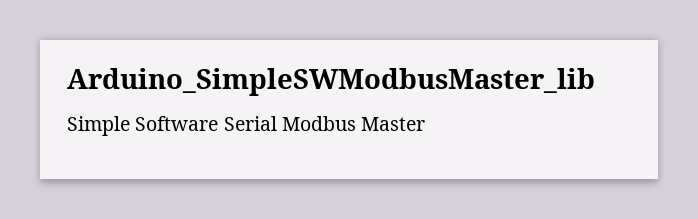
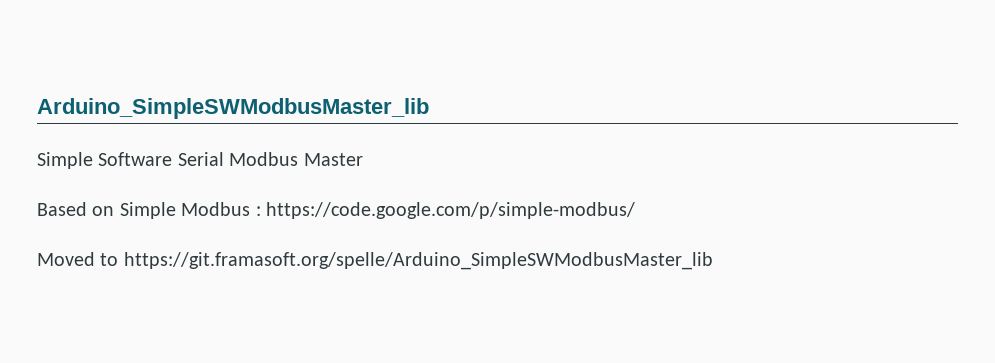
(426, 124) none -> [37,202,635,219] [37,252,713,270] // Based on Simple Modbus : https://code.google.com/p/simple-modbus/ // Moved to https://git.framasoft.org/spelle/Arduino_SimpleSWModbusMaster_lib

